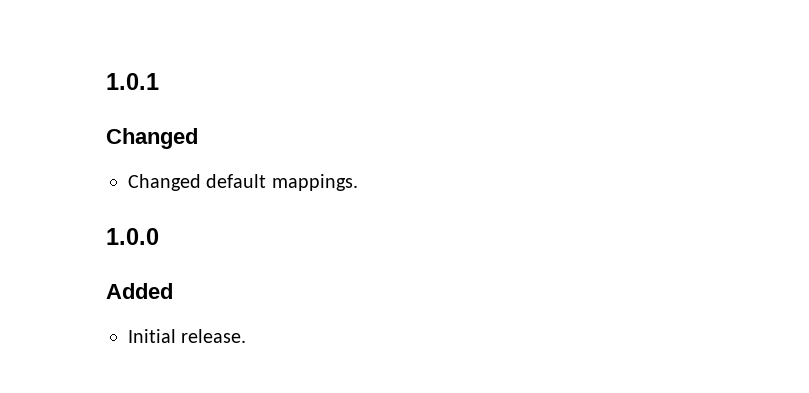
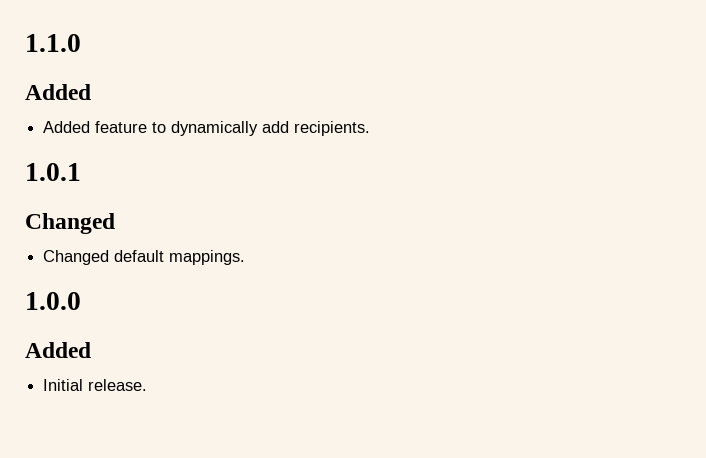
(106, 81) none -> [25,34,81,52] [25,84,91,100] [43,121,371,136] 1.1.0 // Added // Added feature to dynamically add recipients. //

